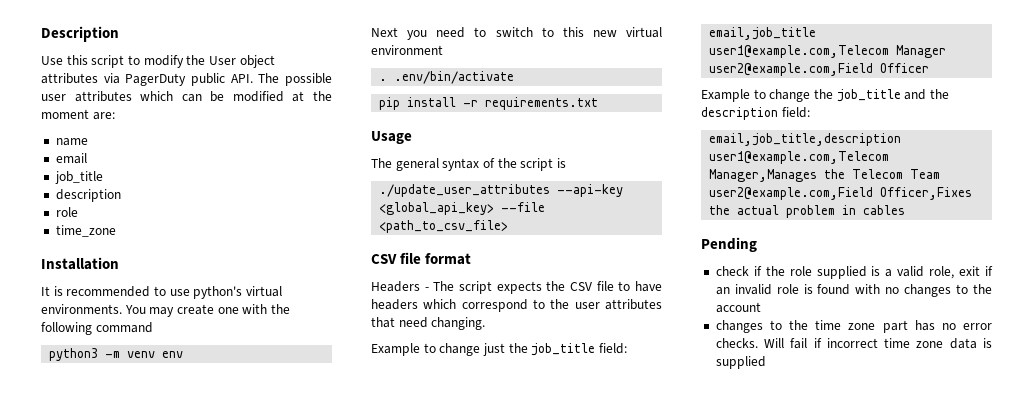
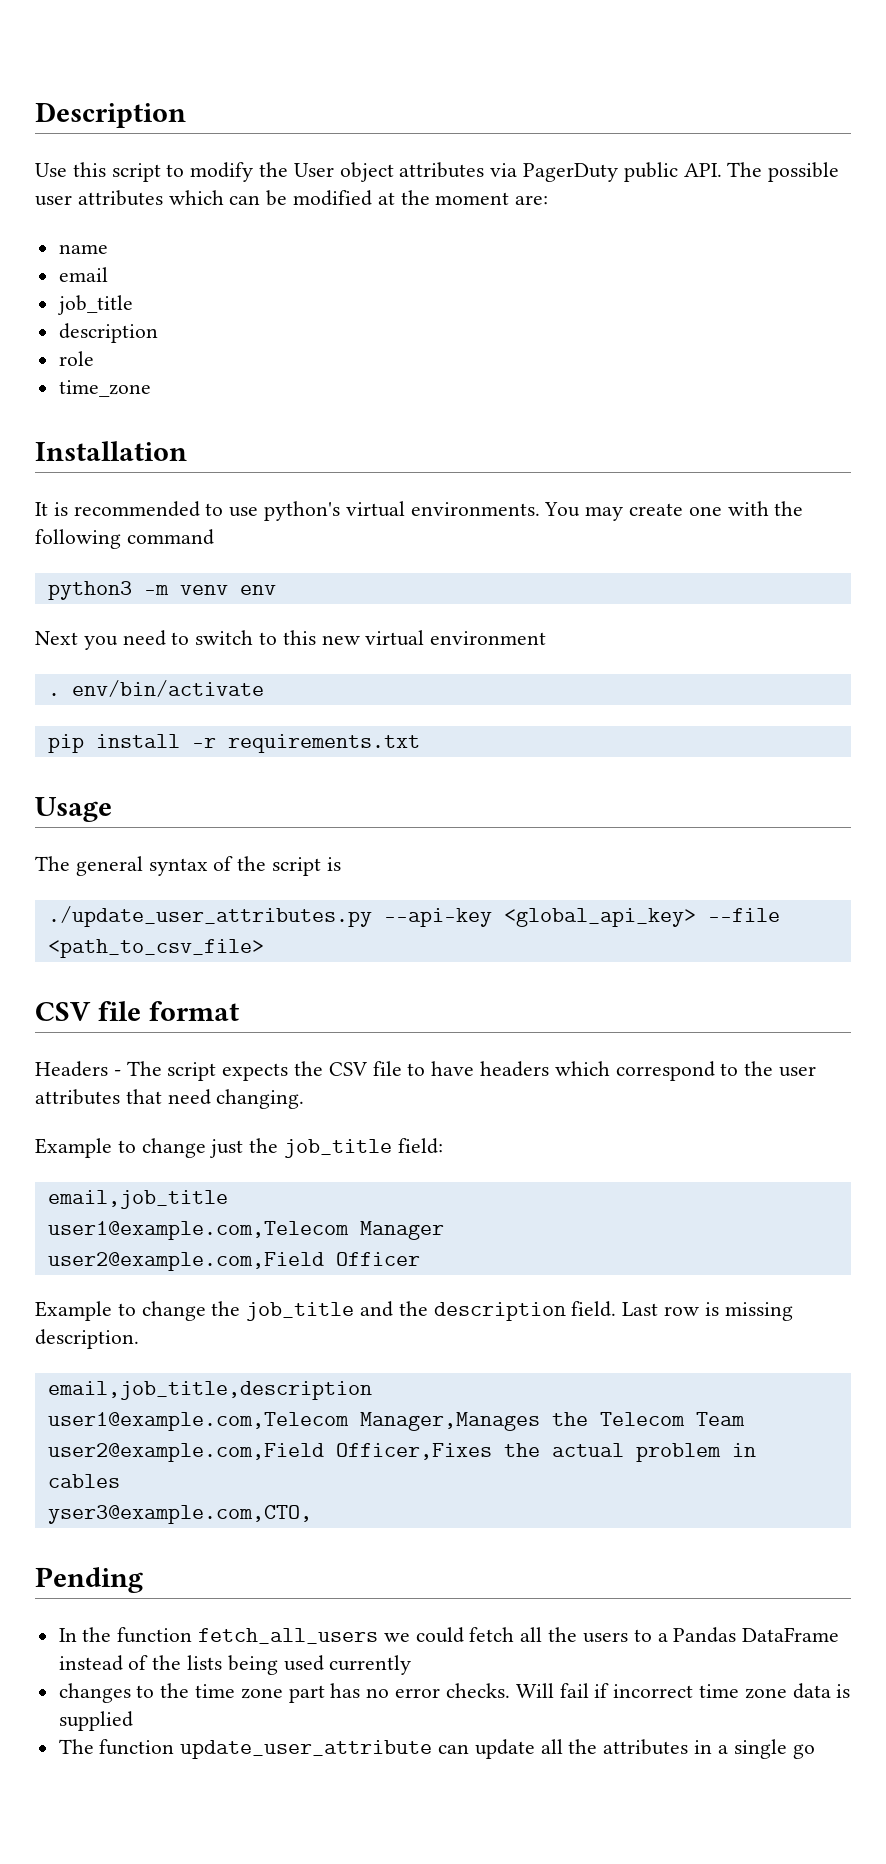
[394,71,515,84] .env/bin/activate -> [71,680,264,697] env/bin/activate
[379,184,551,197] ./update_user_attributes -> [47,906,372,927] ./update_user_attributes.py
[781,107,810,118] field: -> [571,1301,793,1321] [35,1329,139,1349] field. Last row is missing description.
(906, 210) none -> [47,1505,312,1524] // yser3@example.com,CTO,
[715,266,993,279] [715,284,992,297] [715,302,761,313] check if the role supplied is a valid role, exit if an invalid role is found with no changes to the account -> [58,1627,840,1644] [58,1655,412,1675] In the function fetch_all_users we could fetch all the users to a Pandas DataFrame instead of the lists being used currently
(766, 362) none -> [58,1739,815,1759] // The function update_user_attribute can update all the attributes in a single go

